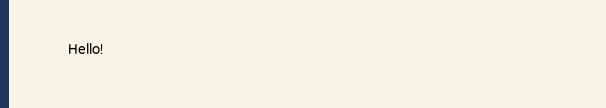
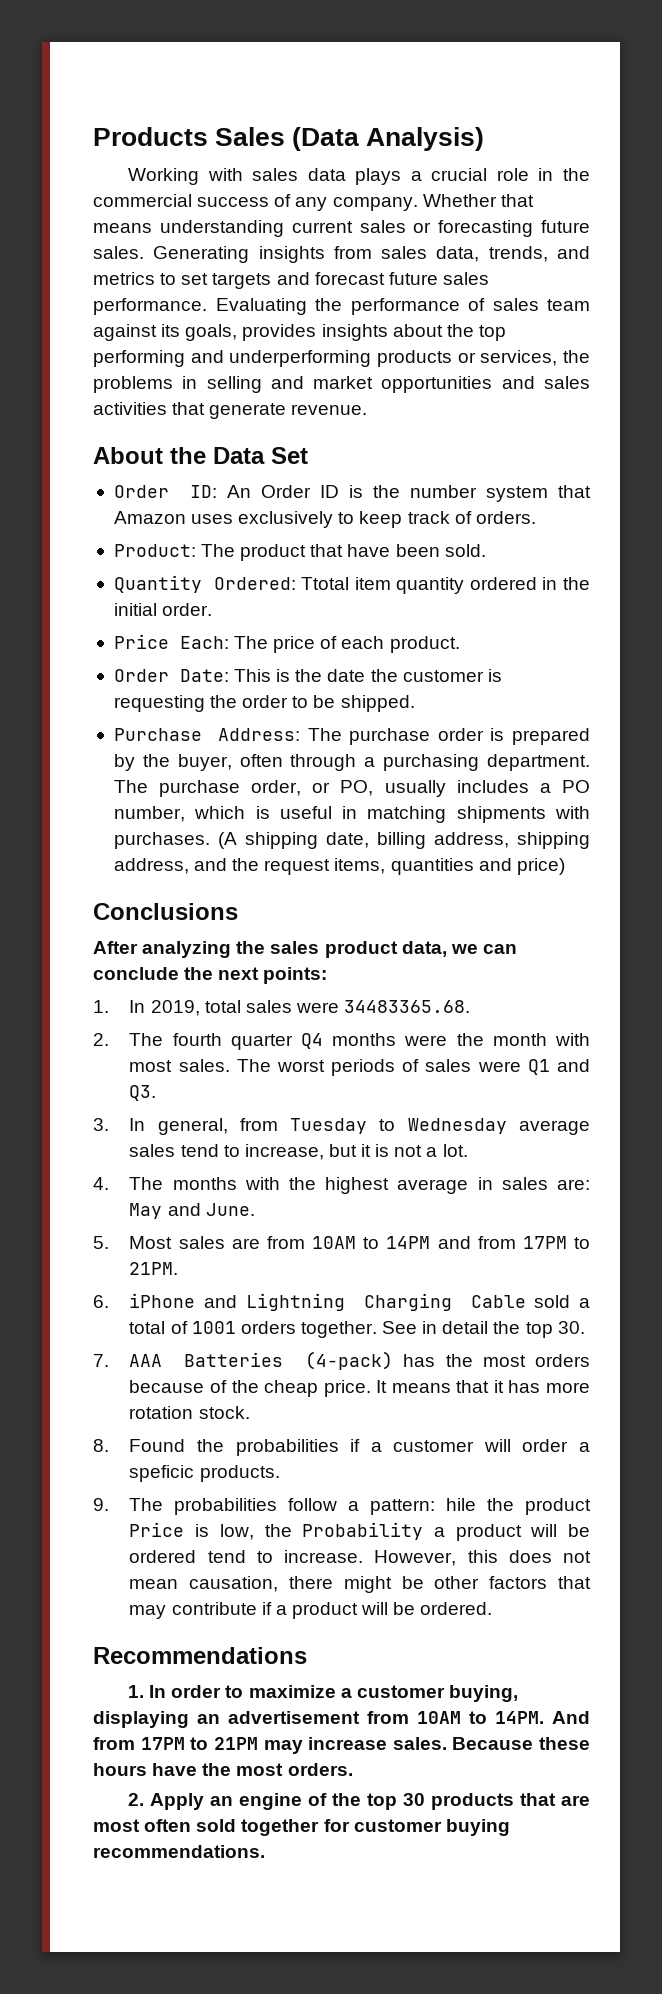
[68,43,103,54] Hello! -> [93,127,485,151] [128,168,590,185] [93,194,534,211] [93,220,590,237] [93,246,590,263] [93,272,489,289] [93,298,590,315] [93,324,506,341] [93,350,591,367] [93,376,590,393] [93,402,368,419] [93,447,308,464] [113,485,591,502] [113,511,536,528] [113,544,486,561] [113,575,591,594] [113,603,213,616] [113,634,460,653] [113,669,502,682] [113,695,415,712] [113,728,590,745] [113,754,590,771] [113,780,590,797] [113,806,590,823] [113,832,590,849] [113,858,565,875] [93,903,238,920] [93,941,517,958] [93,967,328,984] [93,1000,471,1016] [93,1033,590,1050] [129,1059,590,1076] [129,1085,157,1101] [93,1118,591,1135] [129,1144,468,1160] [93,1177,590,1194] [129,1203,255,1219] [93,1236,590,1249] [129,1262,179,1275] [93,1293,590,1311] [129,1321,585,1338] [93,1351,591,1370] [129,1380,591,1397] [129,1406,250,1419] [93,1439,590,1456] [129,1465,280,1482] [93,1498,591,1515] [129,1522,590,1541] [129,1550,591,1566] [129,1576,591,1593] [129,1602,493,1619] [93,1647,307,1664] [128,1685,518,1702] [93,1711,590,1728] [93,1737,590,1754] [93,1763,353,1776] [128,1793,590,1810] [93,1819,510,1836] [93,1845,265,1858] Products Sales (Data Analysis) // Working with sales data plays a crucial role in the commercial success of any company. Whether that means understanding current sales or forecasting future sales. Generating insights from sales data, trends, and metrics to set targets and forecast future sales performance. Evaluating the performance of sales team against its goals, provides insights about the top performing and underperforming products or services, the problems in selling and market opportunities and sales activities that generate revenue. // About the Data Set // Order ID: An Order ID is the number system that Amazon uses exclusively to keep track of orders. // Product: The product that have been sold. // Quantity Ordered: Ttotal item quantity ordered in the initial order. // Price Each: The price of each product. // Order Date: This is the date the customer is requesting the order to be shipped. // Purchase Address: The purchase order is prepared by the buyer, often through a purchasing department. The purchase order, or PO, usually includes a PO number, which is useful in matching shipments with purchases. (A shipping date, billing address, shipping address, and the request items, quantities and price) // Conclusions // After analyzing the sales product data, we can conclude the next points: // 1. In 2019, total sales were 34483365.68. // 2. The fourth quarter Q4 months were the month with most sales. The worst periods of sales were Q1 and Q3. // 3. In general, from Tuesday to Wednesday average sales tend to increase, but it is not a lot. // 4. The months with the highest average in sales are: May and June. // 5. Most sales are from 10AM to 14PM and from 17PM to 21PM. // 6. iPhone and Lightning Charging Cable sold a total of 1001 orders together. See in detail the top 30. // 7. AAA Batteries (4-pack) has the most orders because of the cheap price. It means that it has more rotation stock. // 8. Found the probabilities if a customer will order a speficic products. // 9. The probabilities follow a pattern: hile the product Price is low, the Probability a product will be ordered tend to increase. However, this does not mean causation, there might be other factors that may contribute if a product will be ordered. // Recommendations // 1. In order to maximize a customer buying, displaying an advertisement from 10AM to 14PM. And from 17PM to 21PM may increase sales. Because these hours have the most orders. // 2. Apply an engine of the top 30 products that are most often sold together for customer buying recommendations.

